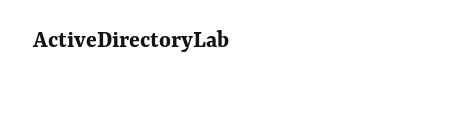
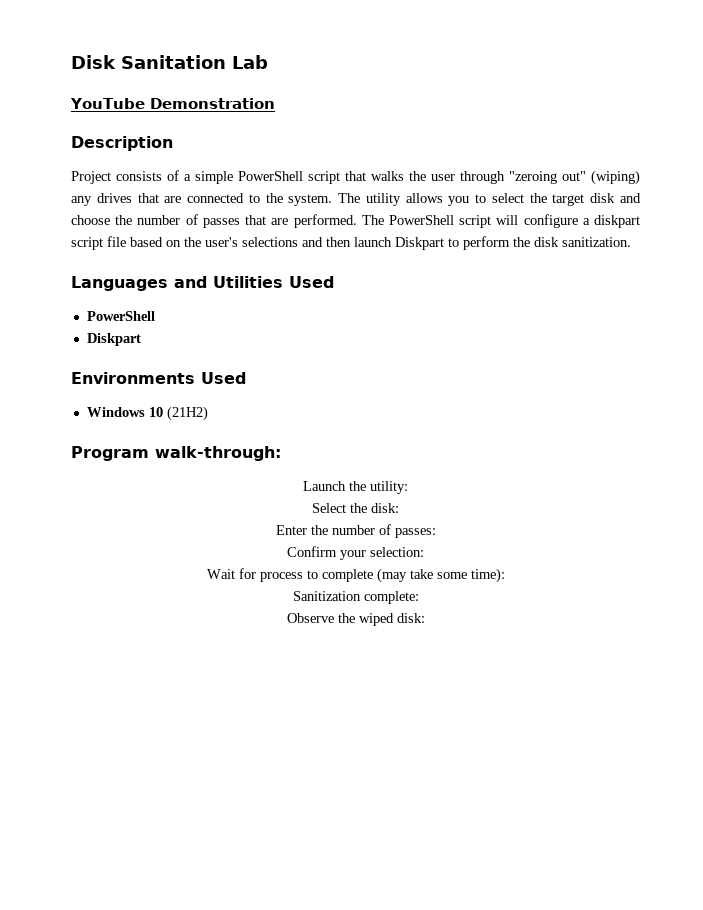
[32,30,229,52] ActiveDirectoryLab -> [71,55,268,69] [70,98,275,109] [71,136,173,151] [71,170,640,185] [71,193,641,206] [71,214,640,228] [71,236,631,250] [71,276,334,291] [86,311,155,321] [86,333,141,346] [71,372,246,384] [86,406,208,421] [71,446,281,461] [303,481,408,494] [312,503,399,513] [275,524,436,538] [287,546,424,560] [206,568,505,583] [292,591,419,604] [286,613,425,626] Disk Sanitation Lab // YouTube Demonstration // Description // Project consists of a simple PowerShell script that walks the user through "zeroing out" (wiping) any drives that are connected to the system. The utility allows you to select the target disk and choose the number of passes that are performed. The PowerShell script will configure a diskpart script file based on the user's selections and then launch Diskpart to perform the disk sanitization. // Languages and Utilities Used // PowerShell // Diskpart // Environments Used // Windows 10 (21H2) // Program walk-through: // Launch the utility: // Select the disk: // Enter the number of passes: // Confirm your selection: // Wait for process to complete (may take some time): // Sanitization complete: // Observe the wiped disk:

